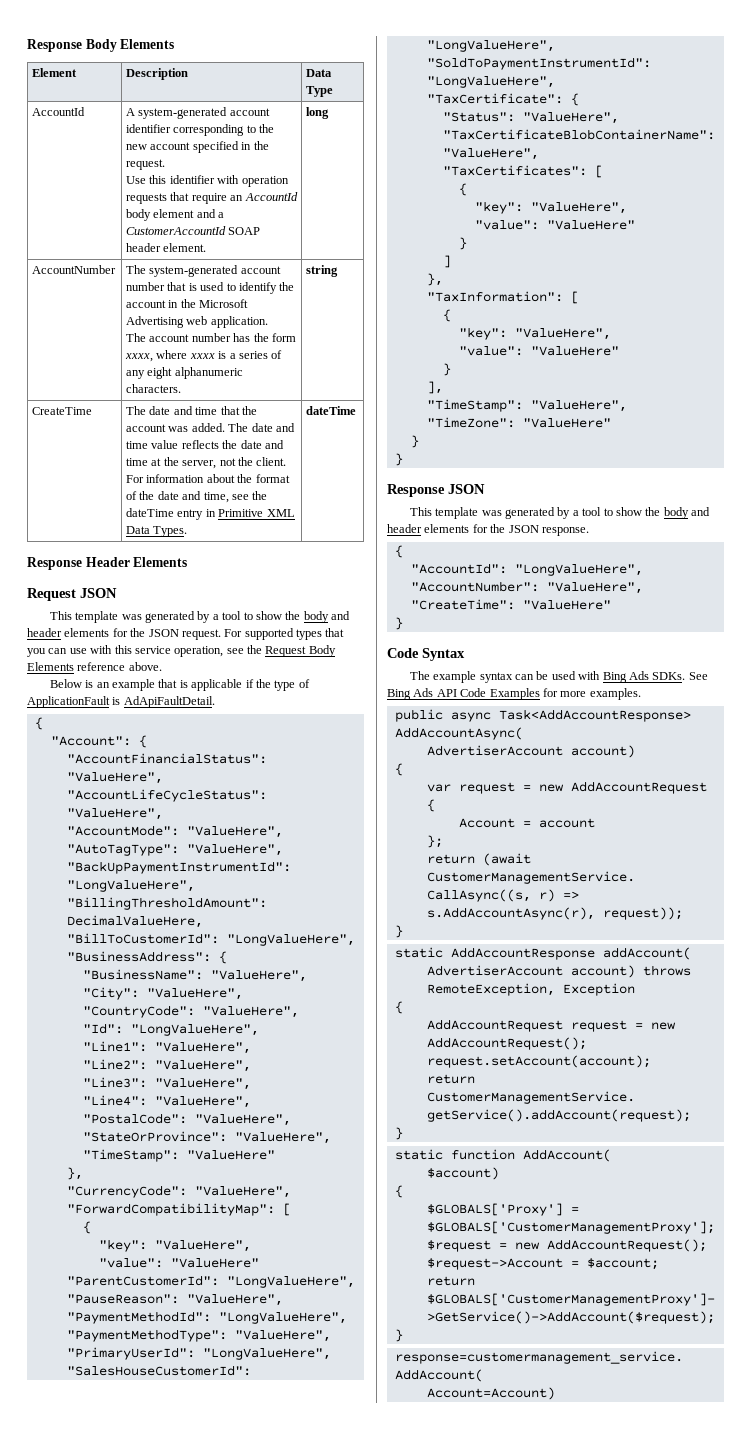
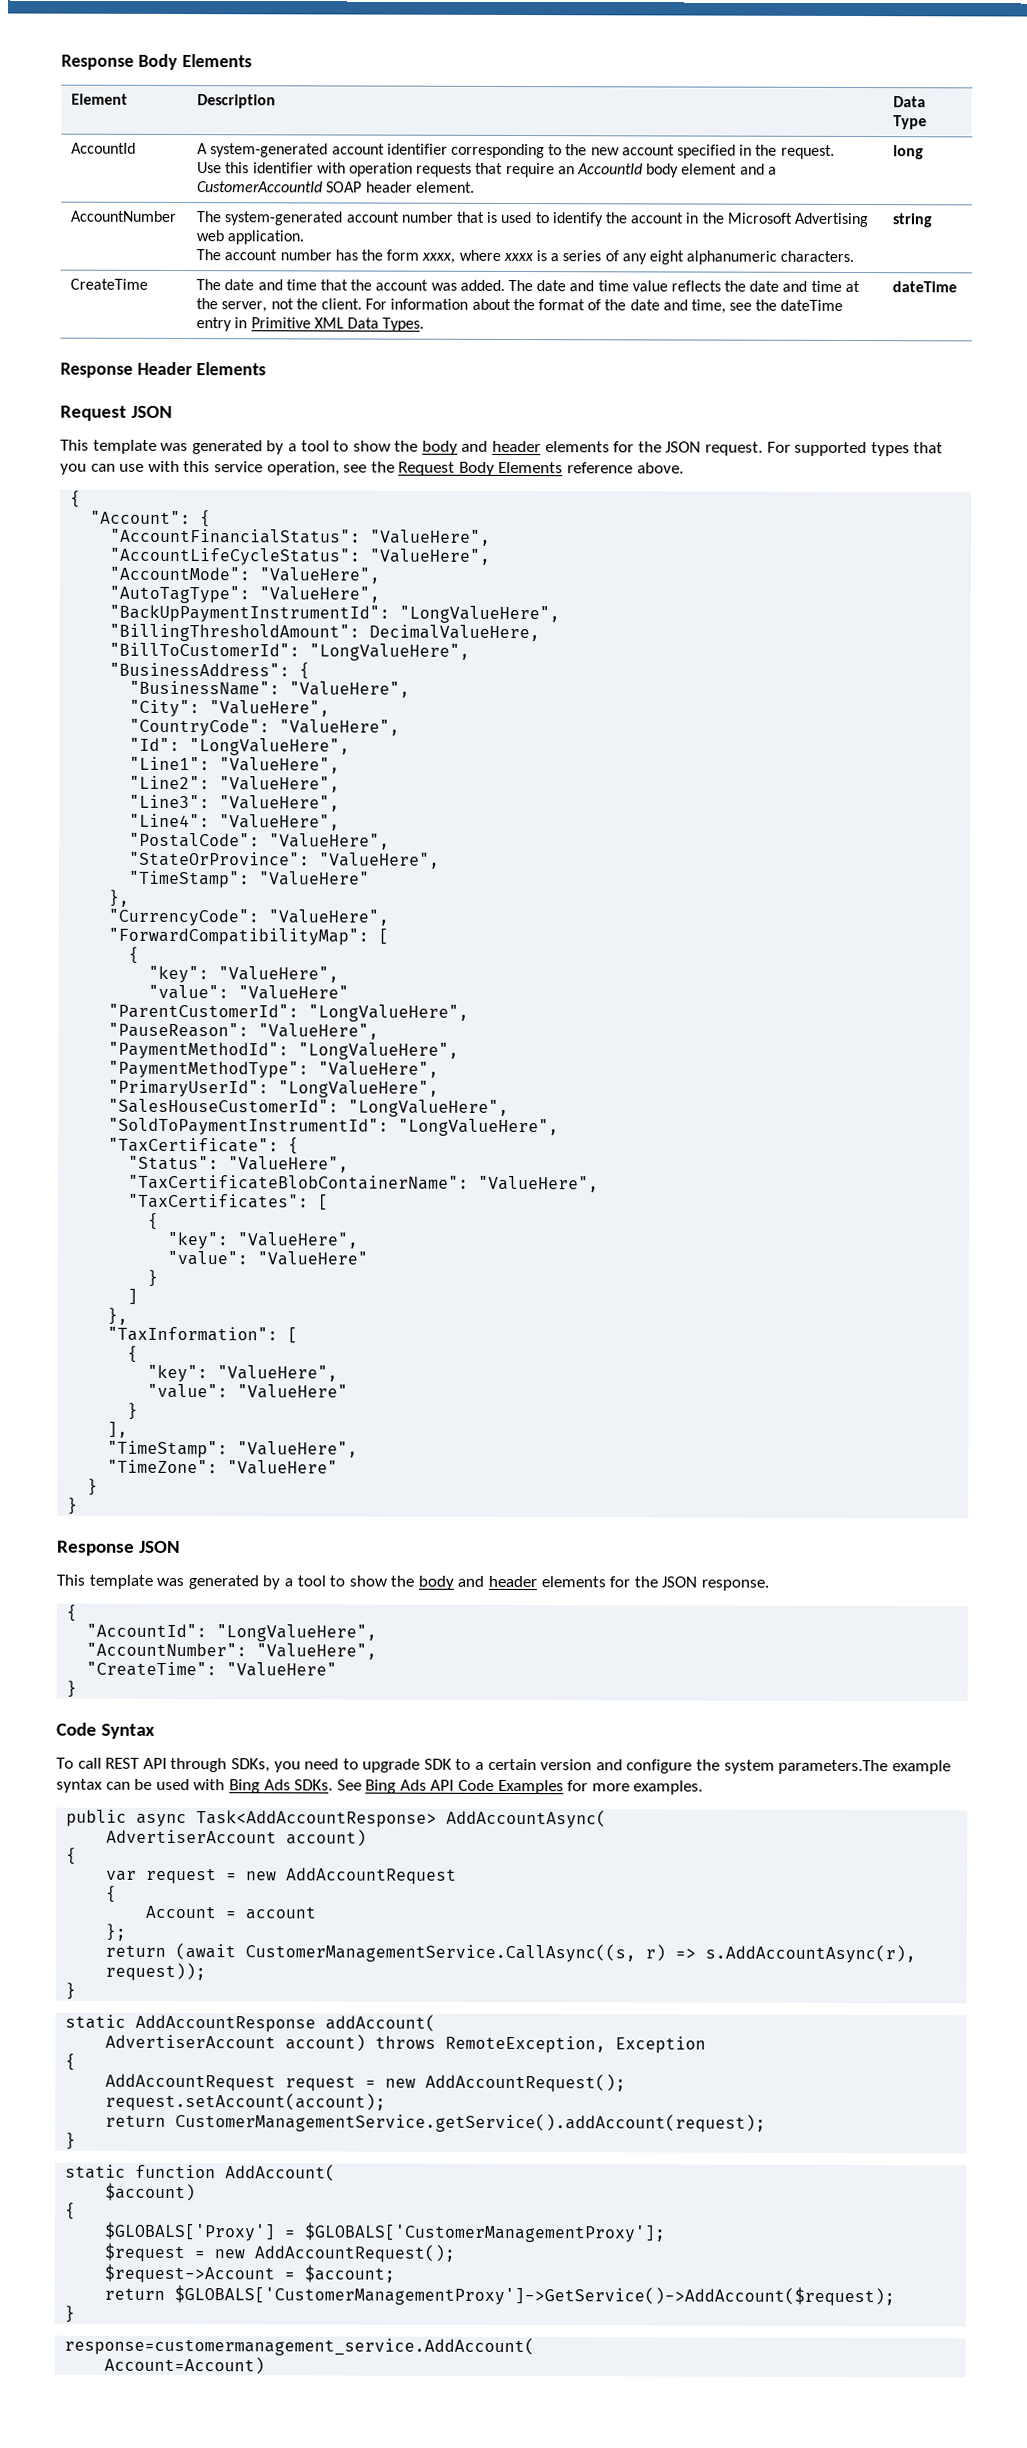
[49,679,310,691] [27,696,215,708] // Below is an example that is applicable if the type of ApplicationFault is AdApiFaultDetail. -> (684, 468) none
[409,671,430,680] The -> [56,1757,889,1775] To call REST API through SDKs, you need to upgrade SDK to a certain version and configure the system parameters.The

